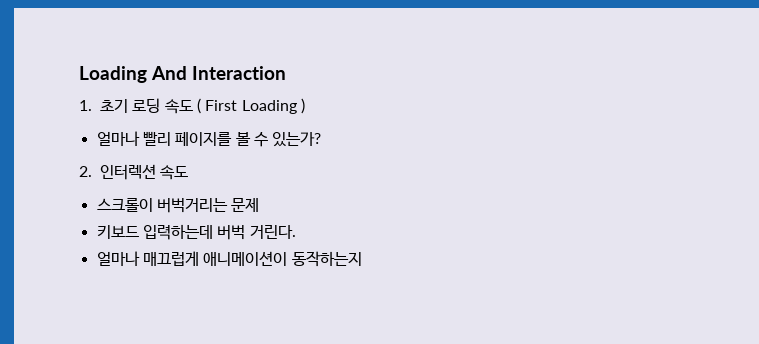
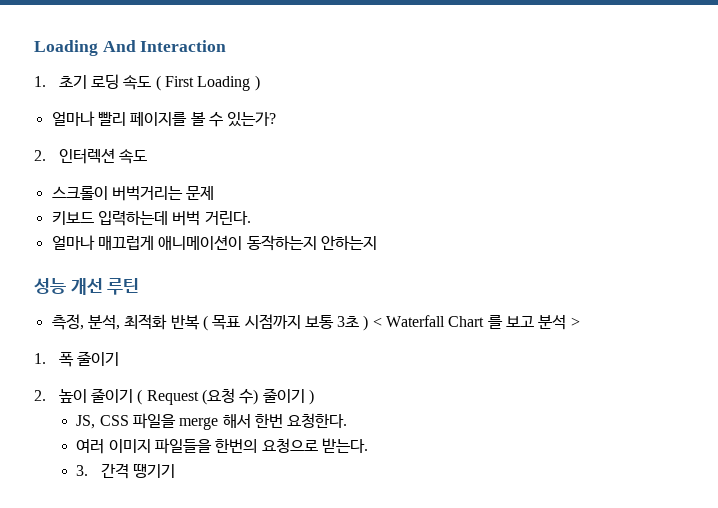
(362, 259) none -> [320,235,377,250] [34,278,140,295] [51,314,580,331] [34,351,119,367] [34,388,314,405] [76,413,348,430] [76,438,368,454] [76,463,176,479] 안하는지 // 성능 개선 루틴 // 측정, 분석, 최적화 반복 ( 목표 시점까지 보통 3초 ) < Waterfall Chart 를 보고 분석 > // 1. 폭 줄이기 // 2. 높이 줄이기 ( Request (요청 수) 줄이기 ) // JS, CSS 파일을 merge 해서 한번 요청한다. // 여러 이미지 파일들을 한번의 요청으로 받는다. // 3. 간격 땡기기

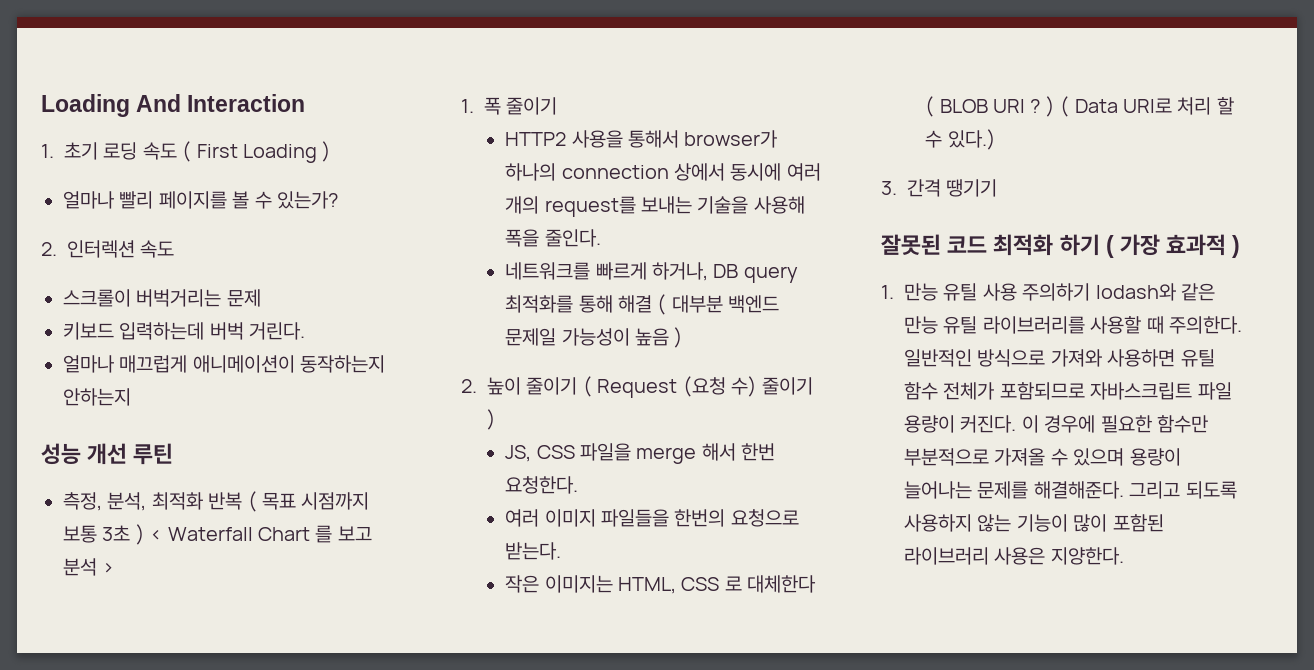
(119, 358) none -> [505,130,778,148] [505,163,821,181] [505,196,805,217] [505,229,601,247] [505,262,798,283] [505,294,780,315] [505,327,684,348] // HTTP2 사용을 통해서 browser가 하나의 connection 상에서 동시에 여러 개의 request를 보내는 기술을 사용해 폭을 줄인다. // 네트워크를 빠르게 하거나, DB query 최적화를 통해 해결 ( 대부분 백엔드 문제일 가능성이 높음 )
[76,463,176,479] 3. 간격 땡기기 -> [505,575,817,594] [925,96,1234,117] [925,129,996,150] [881,179,998,197] [881,234,1241,258] [881,283,1215,301] [904,316,1242,334] [904,349,1215,367] [904,382,1232,400] [904,415,1208,433] [904,448,1181,466] [904,481,1237,499] [904,514,1164,532] [904,547,1124,565] 작은 이미지는 HTML, CSS 로 대체한다 ( BLOB URI ? ) ( Data URI로 처리 할 수 있다.) // 3. 간격 땡기기 // 잘못된 코드 최적화 하기 ( 가장 효과적 ) // 1. 만능 유틸 사용 주의하기 lodash와 같은 만능 유틸 라이브러리를 사용할 때 주의한다. 일반적인 방식으로 가져와 사용하면 유틸 함수 전체가 포함되므로 자바스크립트 파일 용량이 커진다. 이 경우에 필요한 함수만 부분적으로 가져올 수 있으며 용량이 늘어나는 문제를 해결해준다. 그리고 되도록 사용하지 않는 기능이 많이 포함된 라이브러리 사용은 지양한다.

